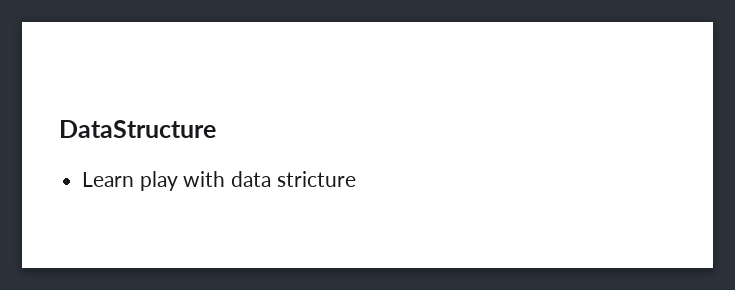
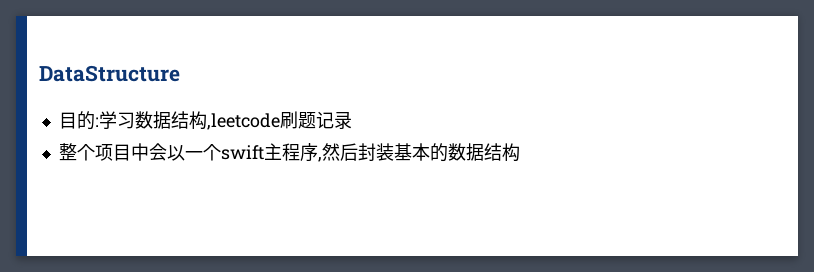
[82,171,356,191] Learn play with data stricture -> [58,111,352,130] [58,143,520,162] 目的:学习数据结构,leetcode刷题记录 // 整个项目中会以一个swift主程序,然后封装基本的数据结构

